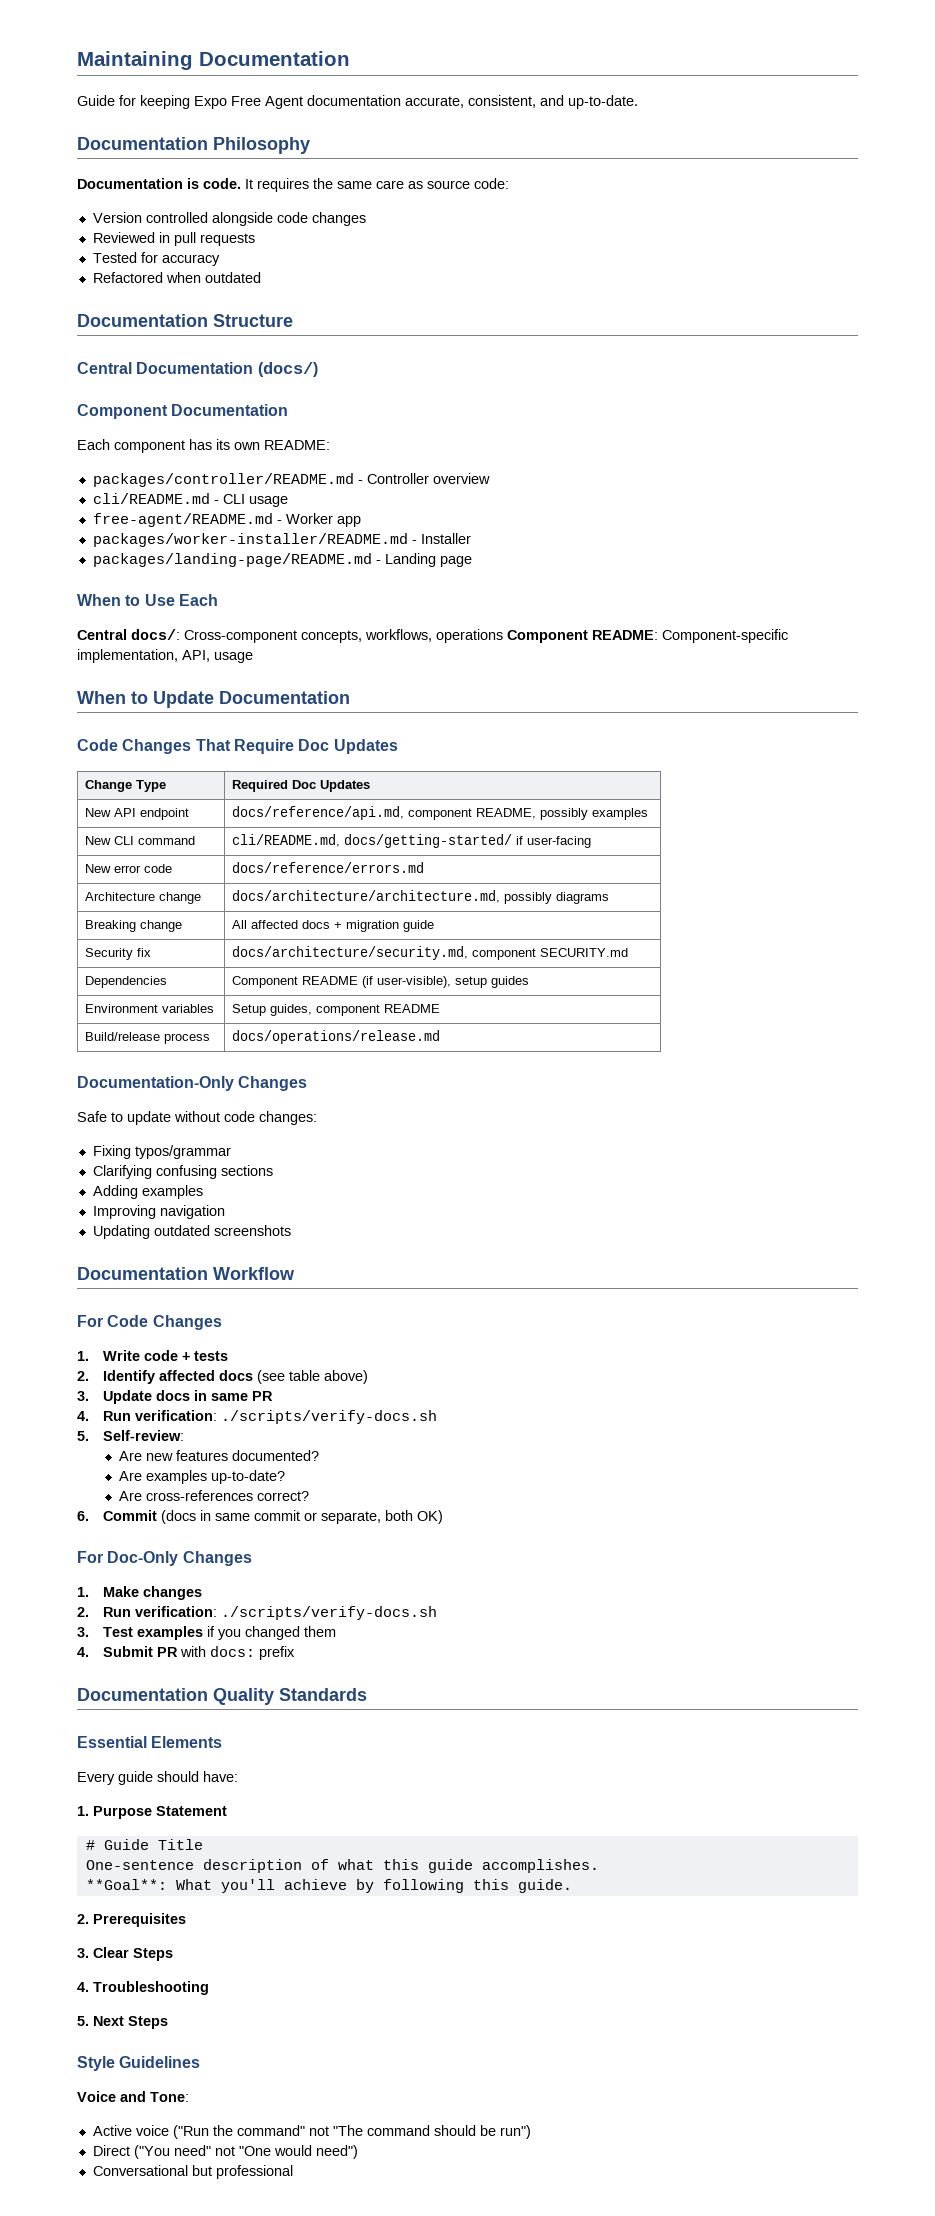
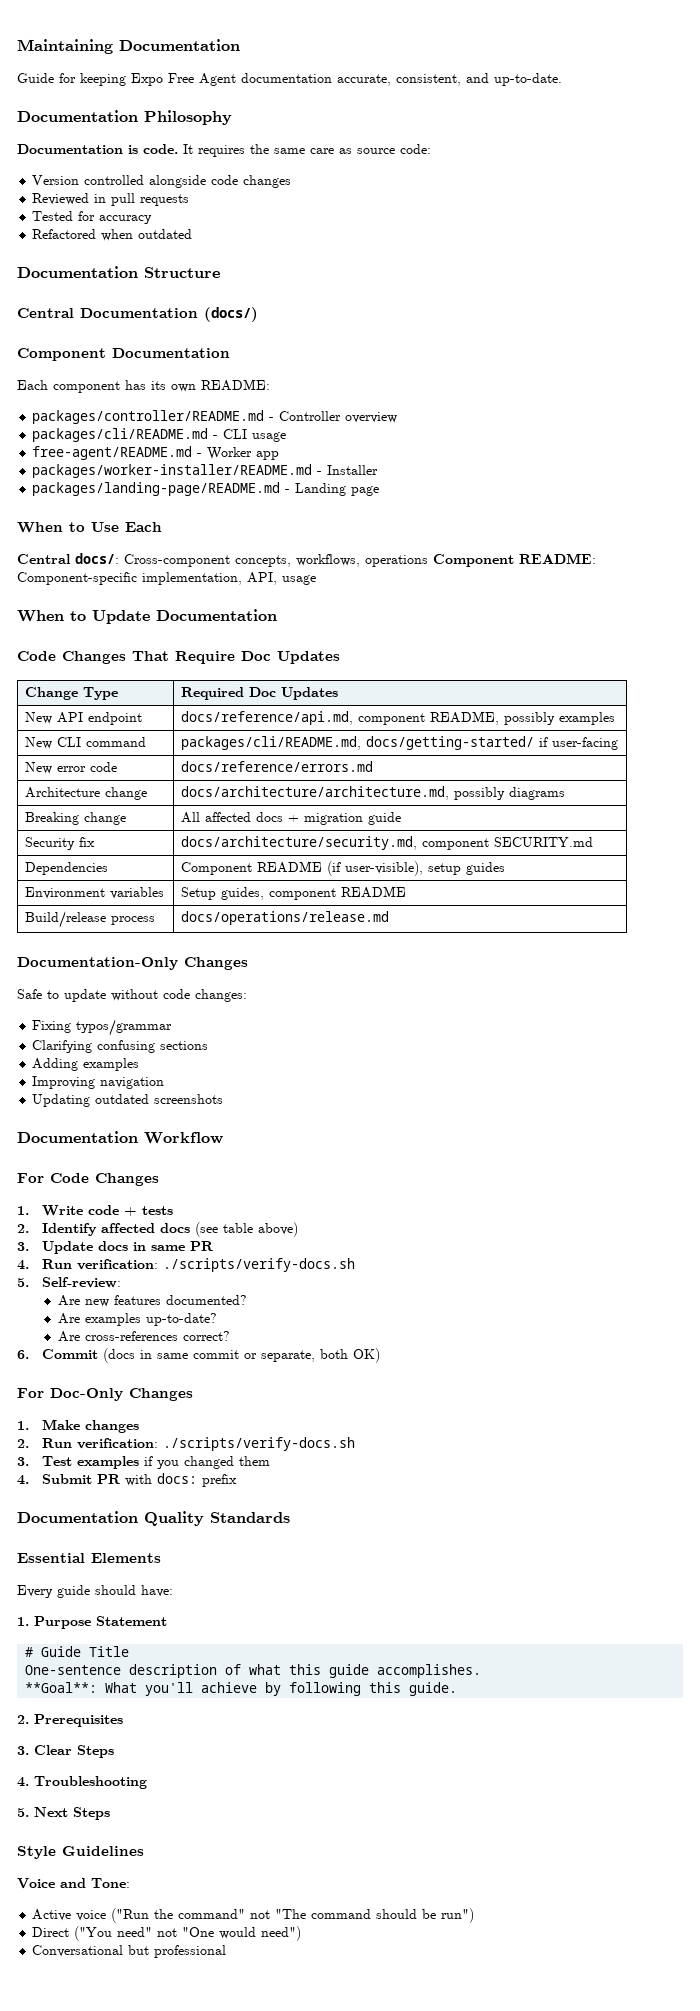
[92,493,210,504] cli/README.md -> [32,428,209,442] packages/cli/README.md
[232,834,341,847] cli/README.md, -> [181,736,362,750] packages/cli/README.md,

